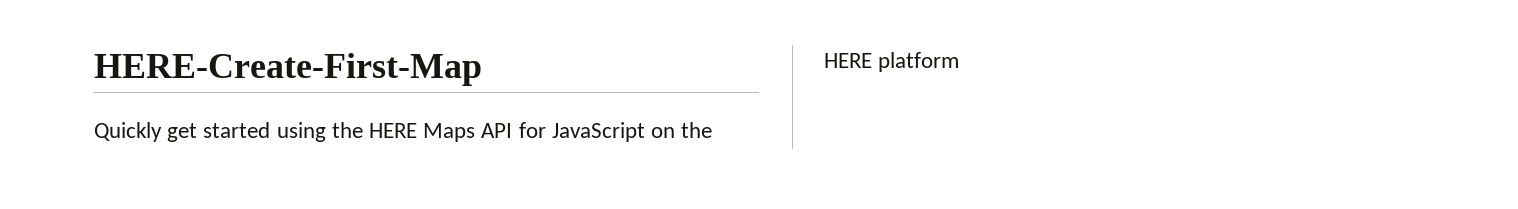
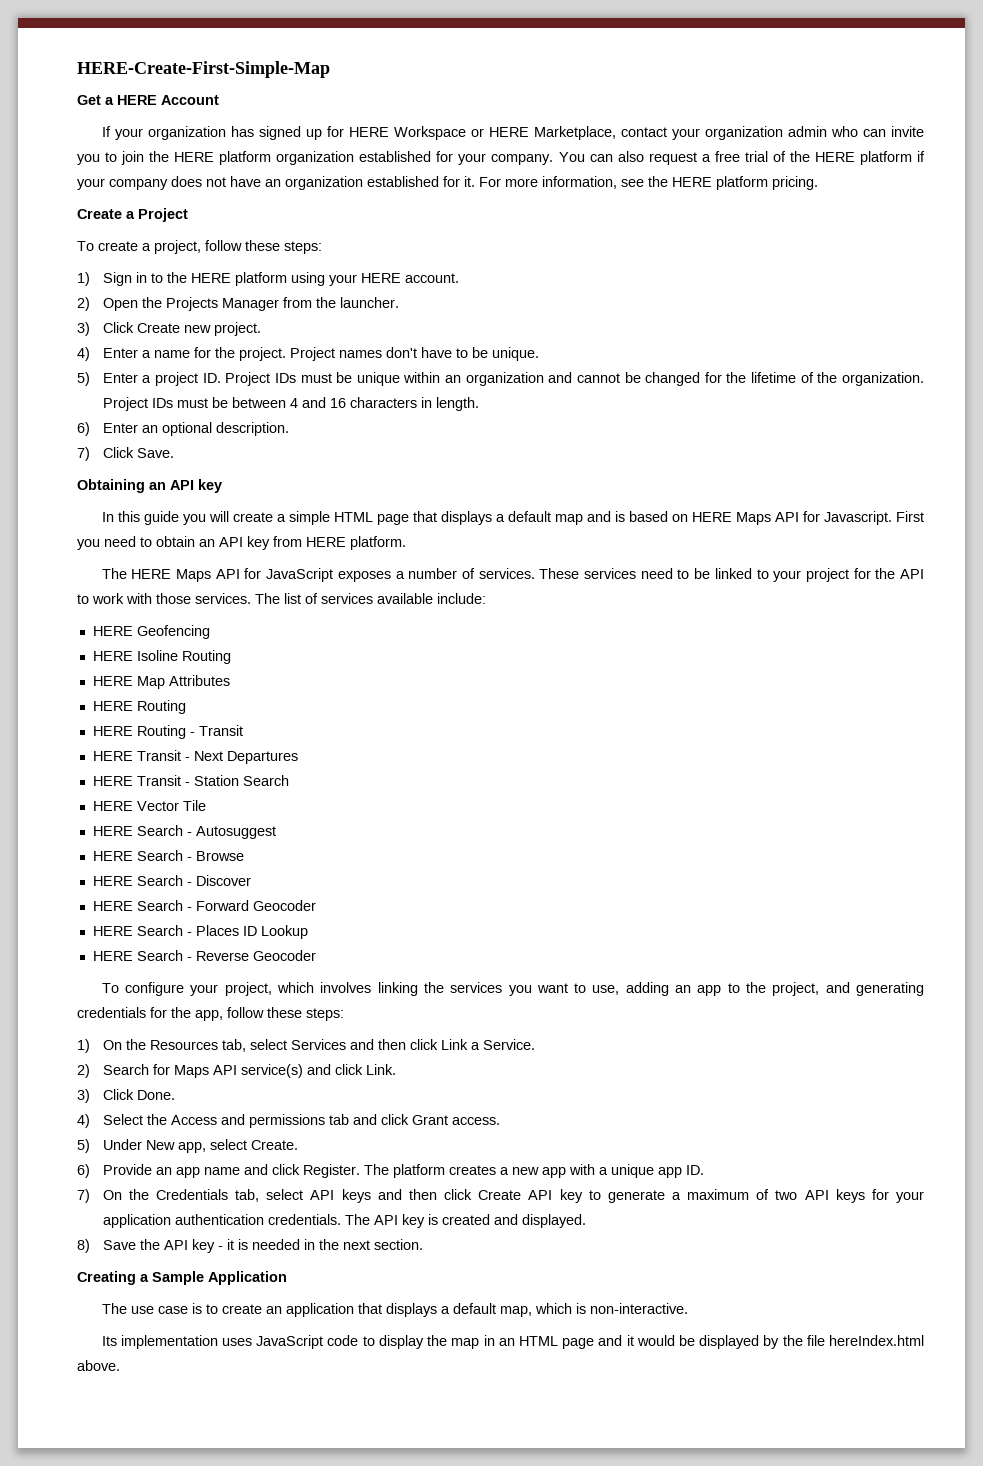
[94,53,482,86] [94,122,363,142] HERE-Create-First-Map // Quickly get started using the -> [77,61,330,78] [77,95,219,105] [101,126,924,140] [77,151,925,165] [77,176,818,190] [77,208,188,222] [77,240,322,254] [77,272,459,286] [77,297,399,311] [77,322,261,336] [77,347,539,361] [77,372,925,386] [102,397,479,411] [77,422,289,436] [77,447,174,461] [77,479,222,493] [101,511,924,525] [77,536,406,550] [101,568,127,579] HERE-Create-First-Simple-Map // Get a HERE Account // If your organization has signed up for HERE Workspace or HERE Marketplace, contact your organization admin who can invite you to join the HERE platform organization established for your company. You can also request a free trial of the HERE platform if your company does not have an organization established for it. For more information, see the HERE platform pricing. // Create a Project // To create a project, follow these steps: // 1) Sign in to the HERE platform using your HERE account. // 2) Open the Projects Manager from the launcher. // 3) Click Create new project. // 4) Enter a name for the project. Project names don't have to be unique. // 5) Enter a project ID. Project IDs must be unique within an organization and cannot be changed for the lifetime of the organization. Project IDs must be between 4 and 16 characters in length. // 6) Enter an optional description. // 7) Click Save. // Obtaining an API key // In this guide you will create a simple HTML page that displays a default map and is based on HERE Maps API for Javascript. First you need to obtain an API key from HERE platform. // The
[651,122,713,138] [824,52,960,72] on the HERE platform -> [337,568,925,582] [77,593,486,604] [92,625,210,639] [92,650,231,664] [92,675,230,689] [92,700,186,714] [92,725,243,739] [92,750,298,764] [92,775,289,786] [92,800,206,811] [92,825,276,839] [92,850,244,861] [92,875,251,886] [92,900,316,911] [92,925,308,939] [92,950,316,961] [101,982,925,996] [77,1007,344,1021] [77,1039,535,1053] [77,1064,396,1078] [77,1089,175,1103] [77,1114,500,1128] [77,1139,298,1153] [77,1164,704,1178] [77,1189,925,1203] [102,1214,586,1228] [77,1239,423,1253] [77,1271,287,1285] [101,1303,688,1317] [101,1335,925,1349] [77,1360,120,1371] exposes a number of services. These services need to be linked to your project for the API to work with those services. The list of services available include: // HERE Geofencing // HERE Isoline Routing // HERE Map Attributes // HERE Routing // HERE Routing - Transit // HERE Transit - Next Departures // HERE Transit - Station Search // HERE Vector Tile // HERE Search - Autosuggest // HERE Search - Browse // HERE Search - Discover // HERE Search - Forward Geocoder // HERE Search - Places ID Lookup // HERE Search - Reverse Geocoder // To configure your project, which involves linking the services you want to use, adding an app to the project, and generating credentials for the app, follow these steps: // 1) On the Resources tab, select Services and then click Link a Service. // 2) Search for Maps API service(s) and click Link. // 3) Click Done. // 4) Select the Access and permissions tab and click Grant access. // 5) Under New app, select Create. // 6) Provide an app name and click Register. The platform creates a new app with a unique app ID. // 7) On the Credentials tab, select API keys and then click Create API key to generate a maximum of two API keys for your application authentication credentials. The API key is created and displayed. // 8) Save the API key - it is needed in the next section. // Creating a Sample Application // The use case is to create an application that displays a default map, which is non-interactive. // Its implementation uses JavaScript code to display the map in an HTML page and it would be displayed by the file hereIndex.html above.

